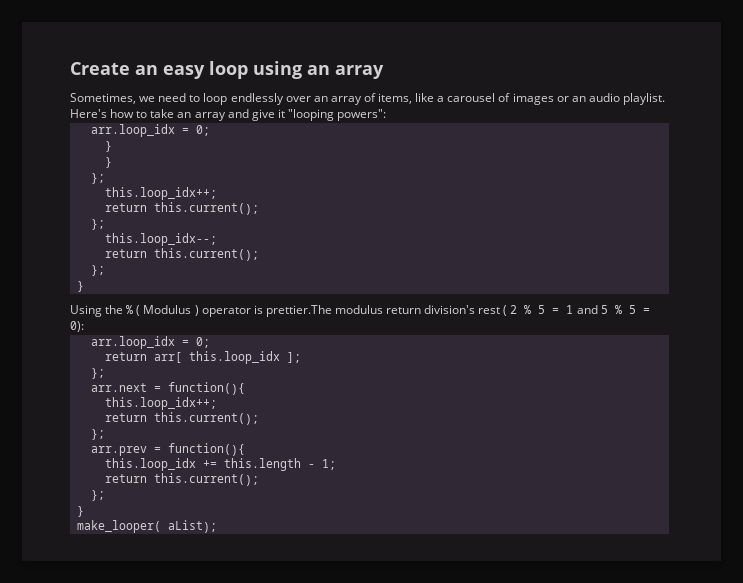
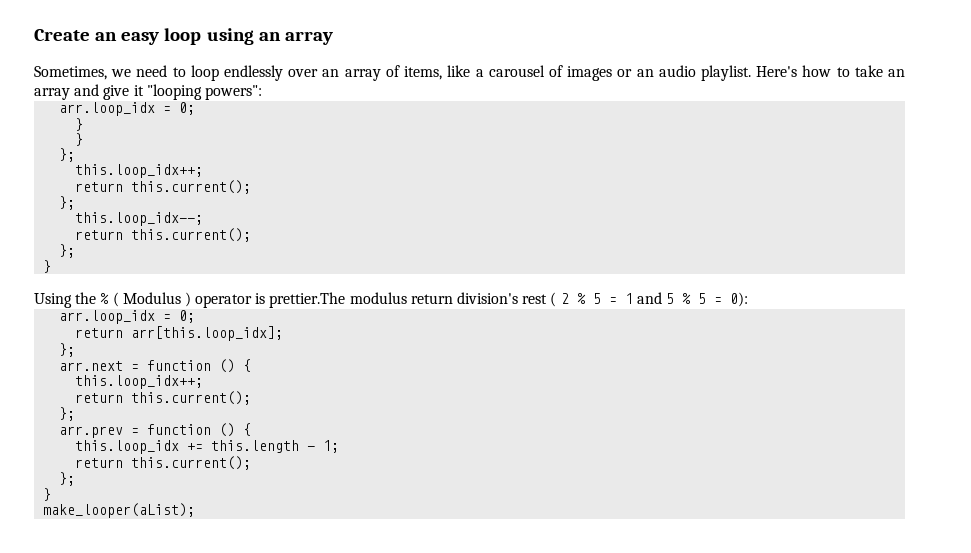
[153,351,301,364] arr[ this.loop_idx ]; -> [131,326,284,341] arr[this.loop_idx];
[167,382,245,395] function(){ -> [147,359,252,373] function () {
[167,443,245,456] function(){ -> [147,423,252,437] function () {
[76,520,217,533] make_looper( aList); -> [43,503,196,518] make_looper(aList);

